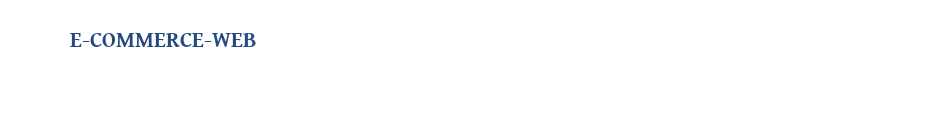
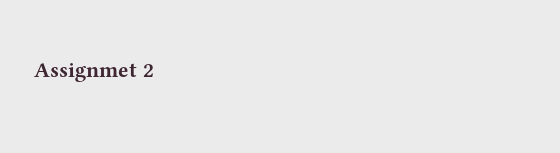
[70,32,257,47] E-COMMERCE-WEB -> [34,63,154,82] Assignmet 2

